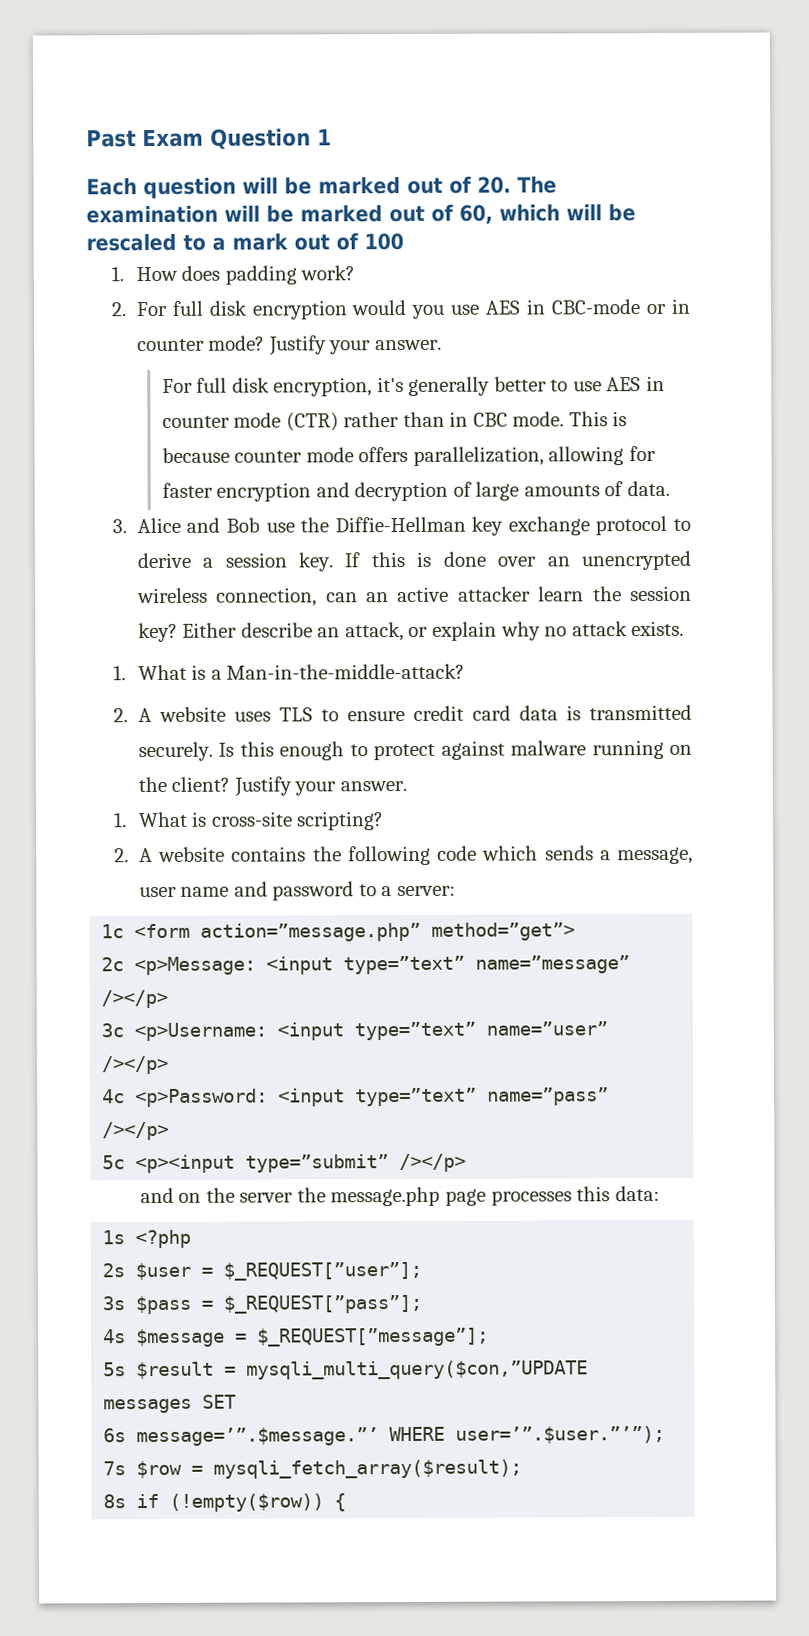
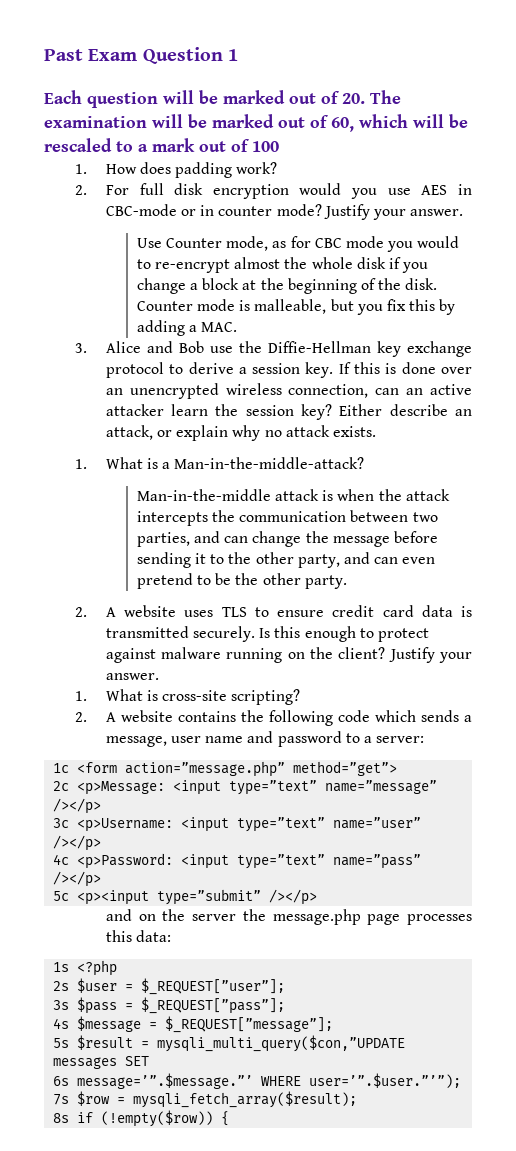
[161,375,665,397] [161,411,628,432] [161,445,656,466] [161,480,670,502] For full disk encryption, it's generally better to use AES in counter mode (CTR) rather than in CBC mode. This is because counter mode offers parallelization, allowing for faster encryption and decryption of large amounts of data. -> [136,236,460,252] [136,257,429,273] [136,278,438,294] [136,299,456,315] [136,320,238,336] Use Counter mode, as for CBC mode you would to re-encrypt almost the whole disk if you change a block at the beginning of the disk. Counter mode is malleable, but you fix this by adding a MAC.
(466, 671) none -> [136,489,450,501] [136,510,438,526] [136,531,438,547] [136,552,436,568] [136,573,347,589] // Man-in-the-middle attack is when the attack intercepts the communication between two parties, and can change the message before sending it to the other party, and can even pretend to be the other party.

